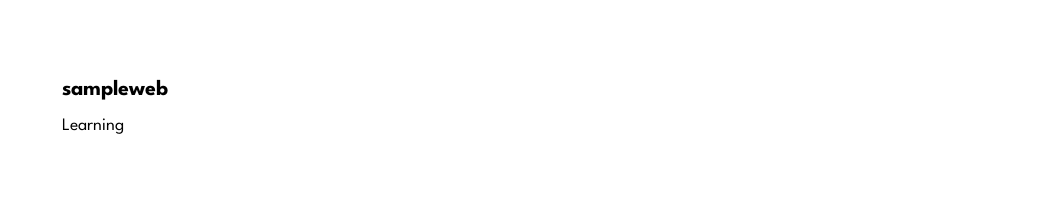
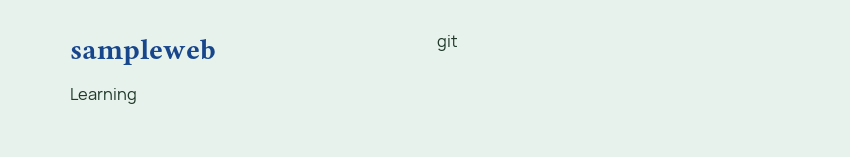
(124, 126) none -> [437,35,458,51] // git

